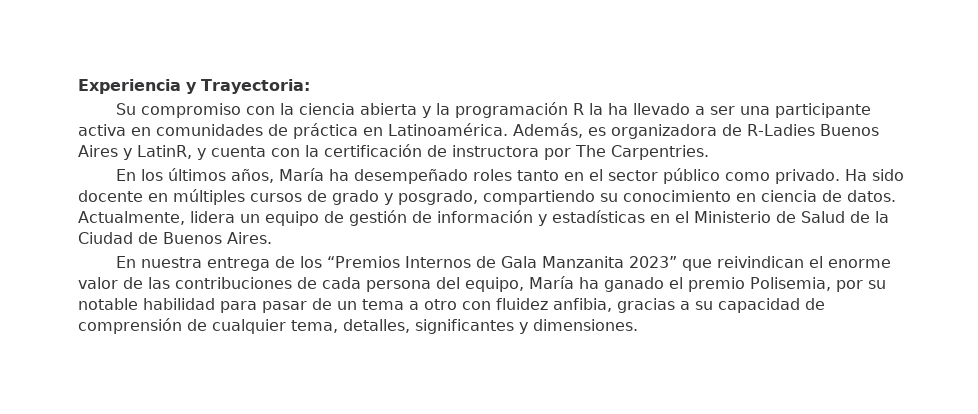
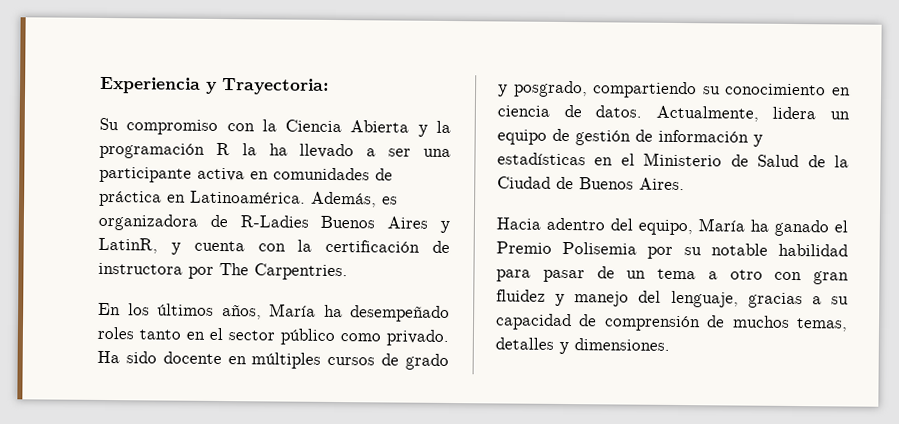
[299,103,418,115] ciencia abierta -> [285,119,410,133] Ciencia Abierta
[116,256,892,271] [78,277,431,292] En nuestra entrega de los “Premios Internos de Gala Manzanita 2023” que reivindican el enorme valor de las contribuciones de cada persona -> [496,217,605,231] Hacia adentro
[688,277,831,292] premio Polisemia, -> [496,241,638,255] Premio Polisemia
[496,298,612,312] fluidez anfibia, -> [813,271,849,285] [496,289,739,308] gran fluidez y manejo del lenguaje,
[212,319,514,334] cualquier tema, detalles, significantes -> [732,315,848,332] [495,337,554,350] muchos temas, detalles

